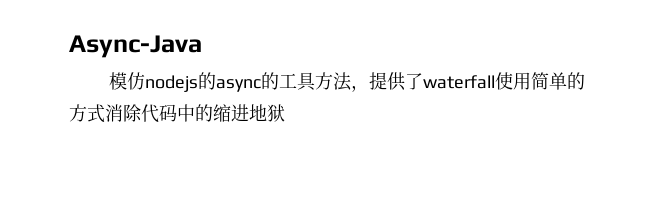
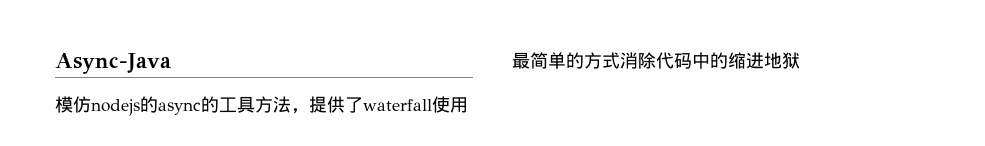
(532, 81) none -> [512,52,530,69] 最

